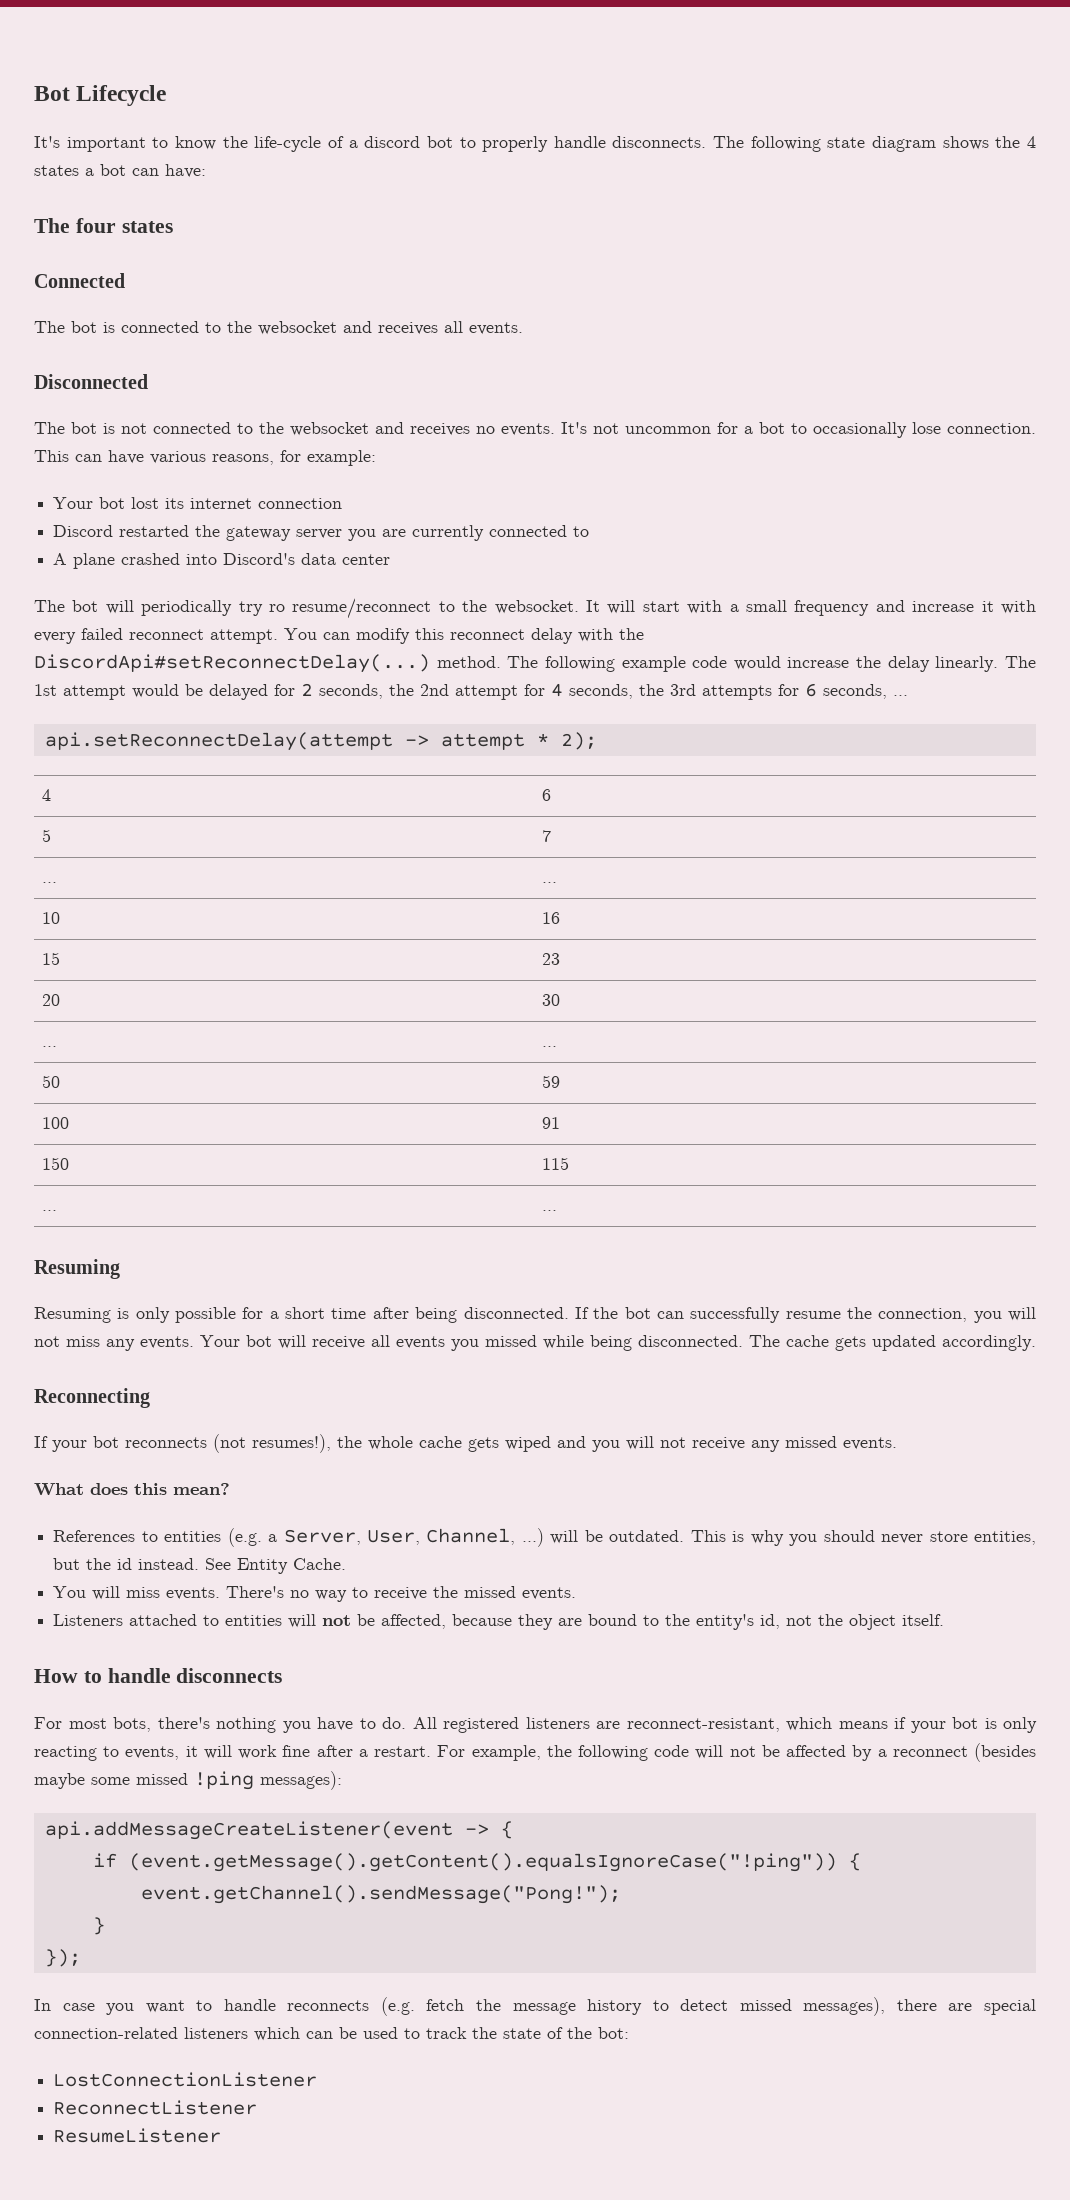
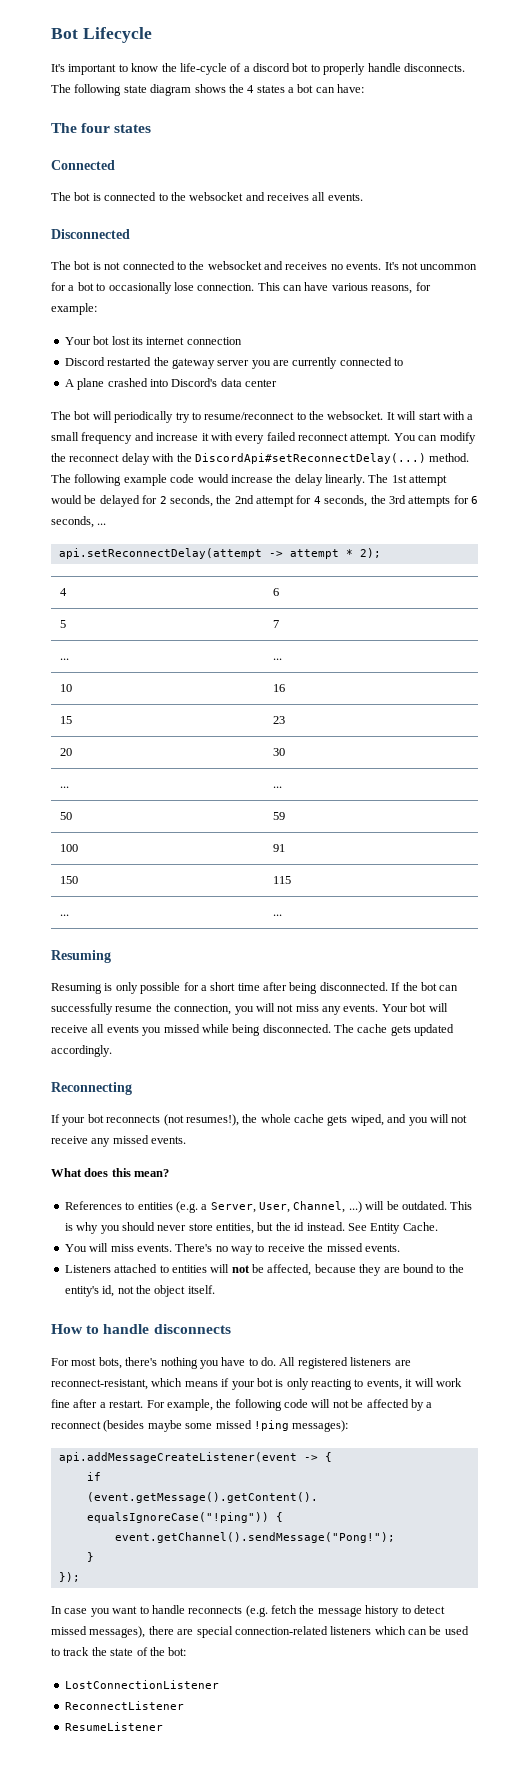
[269,604,285,612] ro -> [191,412,201,420] to
[415,628,444,640] this -> [51,453,66,462] the
[505,1436,551,1452] wiped -> [350,1114,384,1126] wiped,

